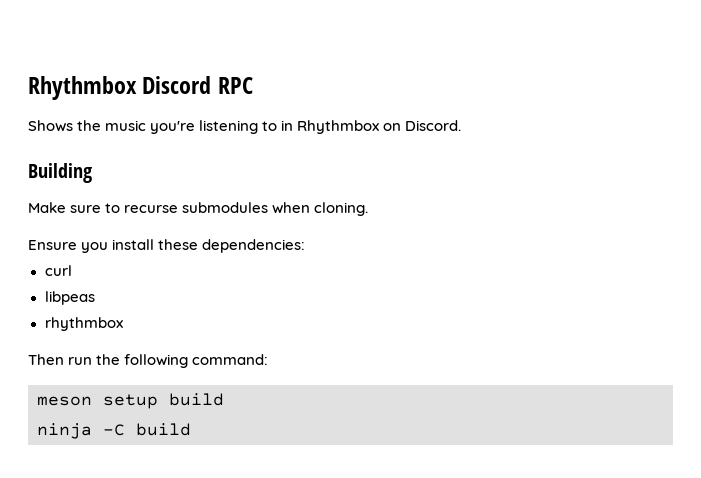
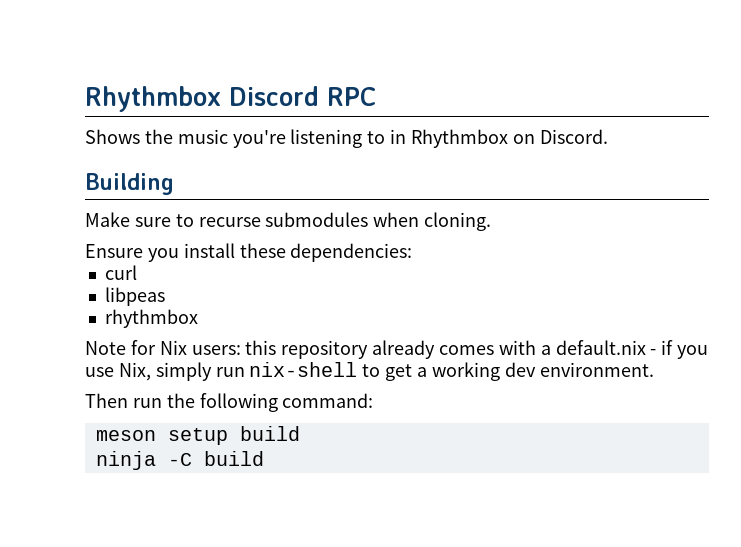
(123, 324) none -> [85,340,709,359] [85,362,654,381] // Note for Nix users: this repository already comes with a default.nix - if you use Nix, simply run nix-shell to get a working dev environment.

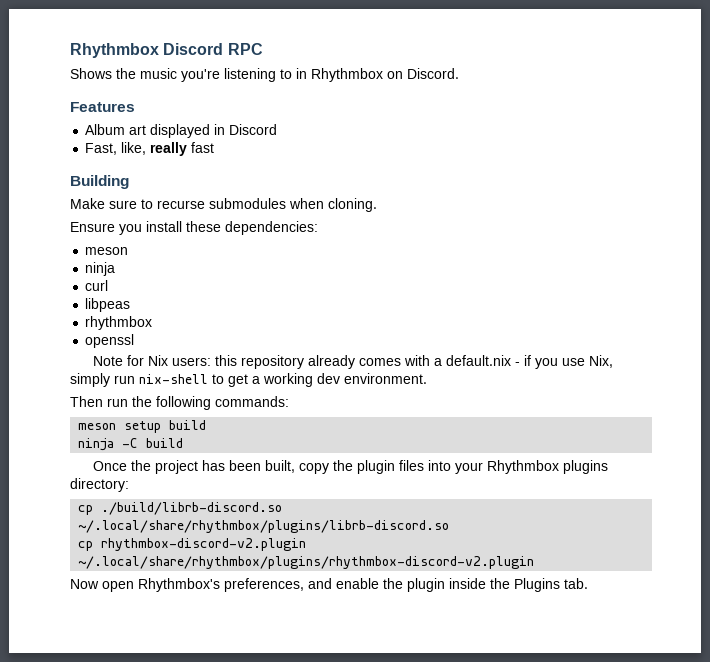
(608, 136) none -> [70,102,135,112] [85,124,278,138] [85,142,215,156] // Features // Album art displayed in Discord // Fast, like, really fast
(413, 252) none -> [85,247,129,255] [85,262,116,276] // meson // ninja
(198, 318) none -> [85,334,135,348] // openssl
[282,393,374,408] command: -> [215,396,289,407] commands:
(264, 458) none -> [93,460,609,474] [70,478,129,492] [78,502,283,515] [78,520,450,533] [78,538,307,551] [78,556,535,569] [70,578,588,592] // Once the project has been built, copy the plugin files into your Rhythmbox plugins directory: // cp ./build/librb-discord.so ~/.local/share/rhythmbox/plugins/librb-discord.so // cp rhythmbox-discord-v2.plugin ~/.local/share/rhythmbox/plugins/rhythmbox-discord-v2.plugin // Now open Rhythmbox's preferences, and enable the plugin inside the Plugins tab.

